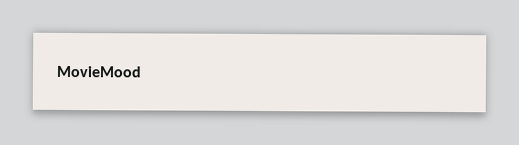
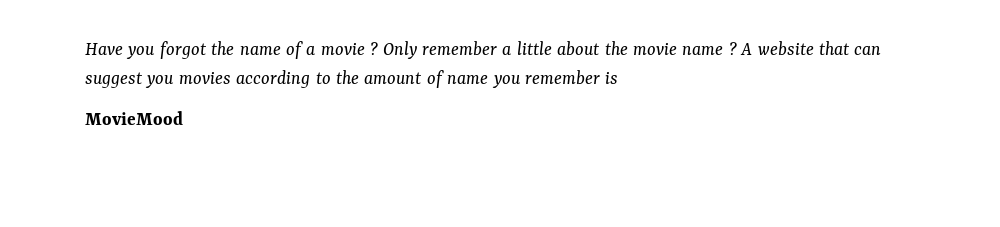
(56, 71) none -> [85,41,882,59] [85,70,619,88] Have you forgot the name of a movie ? Only remember a little about the movie name ? A website that can suggest you movies according to the amount of name you remember is //

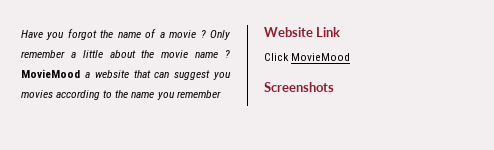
[740,43,753,55] A -> [21,69,90,78] MovieMood a
[364,70,444,88] amount of -> (129, 94) none
[605,72,619,84] [85,111,183,125] is // MovieMood -> [264,27,341,37] [264,53,351,61] [264,82,334,92] // Website Link // Click MovieMood // Screenshots

